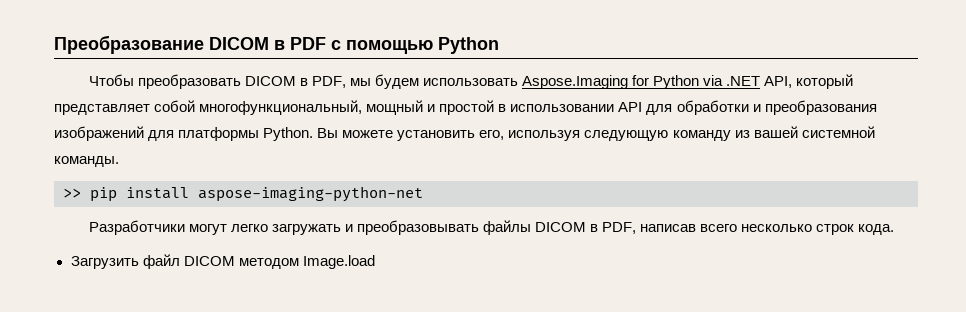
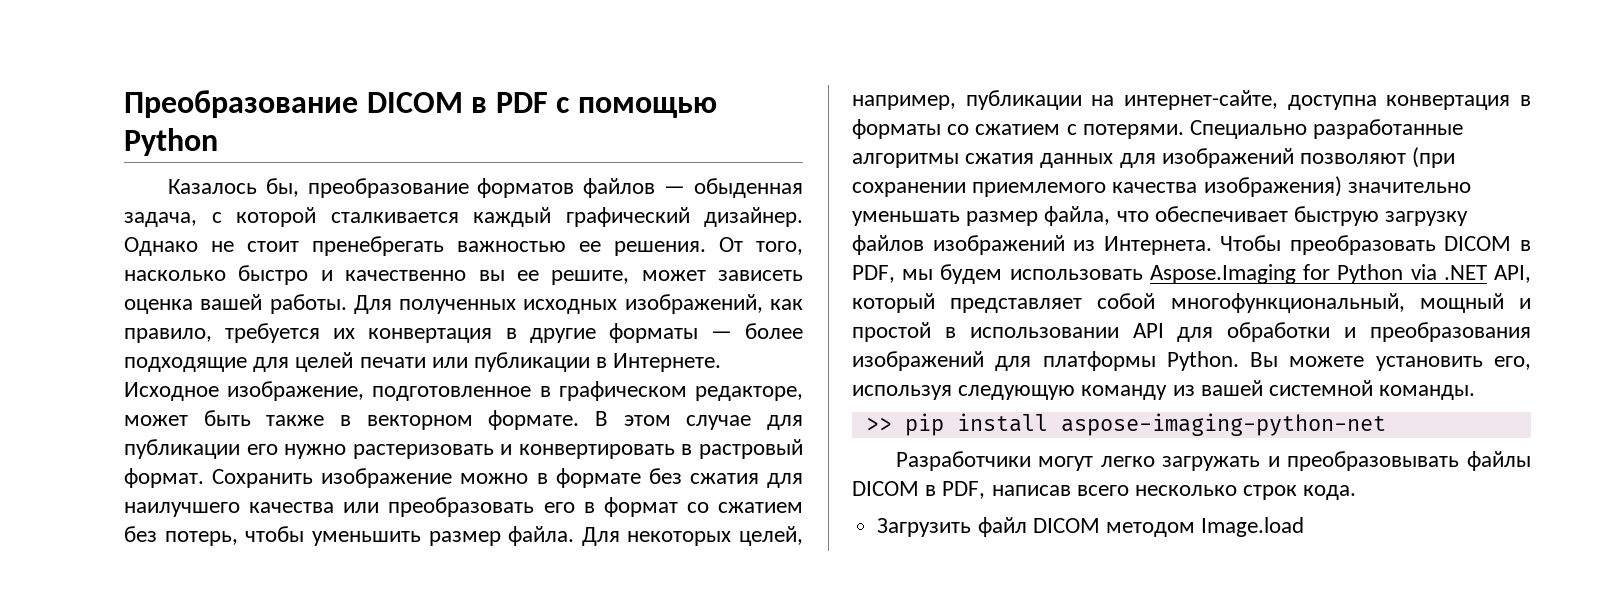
(499, 45) none -> [167,178,803,198] [124,207,803,227] [124,236,803,256] [124,265,803,285] [124,294,803,314] [124,323,803,343] [124,352,722,372] [124,381,803,401] [124,410,803,430] [124,439,803,459] [124,468,803,488] [124,497,803,517] [124,526,803,546] [852,90,1531,110] [852,119,1464,139] [852,147,1456,168] [852,176,1471,197] [852,206,1469,226] [852,235,1212,255] Казалось бы, преобразование форматов файлов — обыденная задача, с которой сталкивается каждый графический дизайнер. Однако не стоит пренебрегать важностью ее решения. От того, насколько быстро и качественно вы ее решите, может зависеть оценка вашей работы. Для полученных исходных изображений, как правило, требуется их конвертация в другие форматы — более подходящие для целей печати или публикации в Интернете. Исходное изображение, подготовленное в графическом редакторе, может быть также в векторном формате. В этом случае для публикации его нужно растеризовать и конвертировать в растровый формат. Сохранить изображение можно в формате без сжатия для наилучшего качества или преобразовать его в формат со сжатием без потерь, чтобы уменьшить размер файла. Для некоторых целей, например, публикации на интернет-сайте, доступна конвертация в форматы со сжатием с потерями. Специально разработанные алгоритмы сжатия данных для изображений позволяют (при сохранении приемлемого качества изображения) значительно уменьшать размер файла, что обеспечивает быструю загрузку файлов изображений из Интернета.

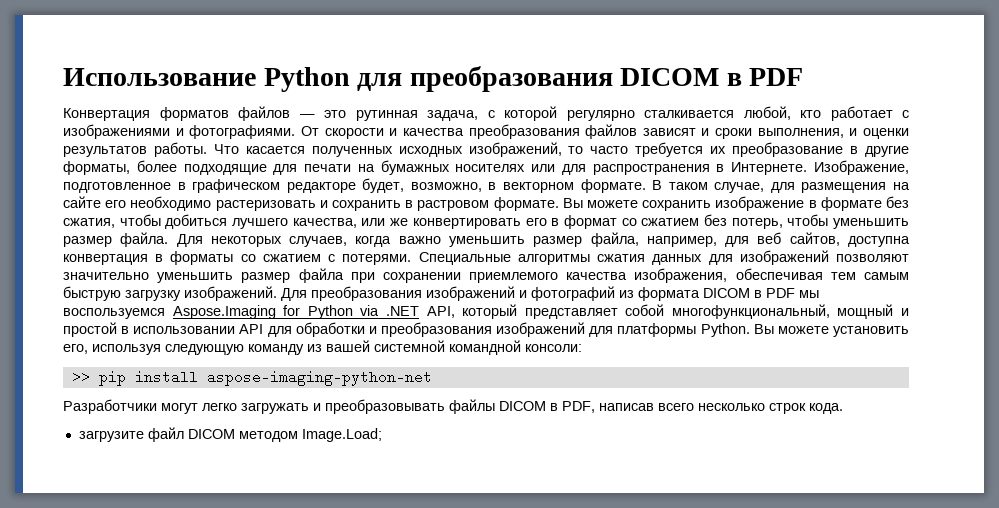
[124,90,717,118] [124,128,218,156] [167,178,469,198] Преобразование DICOM в PDF с помощью Python // Казалось бы, преобразование -> [63,66,804,92] [63,108,150,121] Использование Python для преобразования DICOM в PDF // Конвертация
[694,178,803,198] обыденная -> [324,110,418,121] это рутинная
[330,207,803,227] [124,236,803,256] [124,265,803,285] [124,294,392,314] сталкивается каждый графический дизайнер. Однако не стоит пренебрегать важностью ее решения. От того, насколько быстро и качественно вы ее решите, может зависеть оценка вашей работы. Для -> [566,106,909,121] [63,124,909,139] [63,142,305,157] регулярно сталкивается любой, кто работает с изображениями и фотографиями. От скорости и качества преобразования файлов зависят и сроки выполнения, и оценки результатов работы. Что касается
[770,299,803,310] [124,328,212,343] как правило, -> [568,146,629,154] то часто
[368,328,493,343] конвертация -> [732,142,844,157] преобразование
[608,323,732,343] форматы — -> [63,161,130,175] форматы,
[295,352,722,372] [124,381,803,401] [124,410,803,430] [124,439,803,459] [124,468,803,488] [124,497,535,517] целей печати или публикации в Интернете. Исходное изображение, подготовленное в графическом редакторе, может быть также в векторном формате. В этом случае для публикации его нужно растеризовать и конвертировать в растровый формат. Сохранить изображение можно в формате без сжатия для наилучшего качества или преобразовать -> [304,160,909,175] [63,178,910,193] [63,196,910,211] [63,214,521,229] печати на бумажных носителях или для распространения в Интернете. Изображение, подготовленное в графическом редакторе будет, возможно, в векторном формате. В таком случае, для размещения на сайте его необходимо растеризовать и сохранить в растровом формате. Вы можете сохранить изображение в формате без сжатия, чтобы добиться лучшего качества, или же конвертировать
[739,526,803,546] [852,90,1278,110] целей, например, публикации на интернет-сайте, -> [289,232,840,247] случаев, когда важно уменьшить размер файла, например, для веб сайтов,
[1190,119,1464,139] Специально разработанные -> [418,252,511,265] Специальные
[1412,147,1456,168] [852,176,1471,197] [852,206,1469,226] [852,235,1531,255] [852,264,1143,284] (при сохранении приемлемого качества изображения) значительно уменьшать размер файла, что обеспечивает быструю загрузку файлов изображений из Интернета. Чтобы преобразовать DICOM в PDF, мы будем использовать -> [63,268,909,283] [63,286,819,301] [63,308,165,319] значительно уменьшить размер файла при сохранении приемлемого качества изображения, обеспечивая тем самым быструю загрузку изображений. Для преобразования изображений и фотографий из формата DICOM в PDF мы воспользуемся
[1379,385,1476,400] команды. -> [449,340,582,355] командной консоли:
[877,518,972,537] Загрузить -> [78,431,144,442] загрузите
[1201,517,1305,537] Image.load -> [301,428,382,442] Image.Load;

